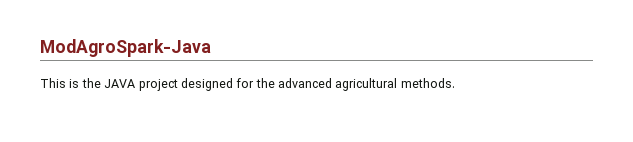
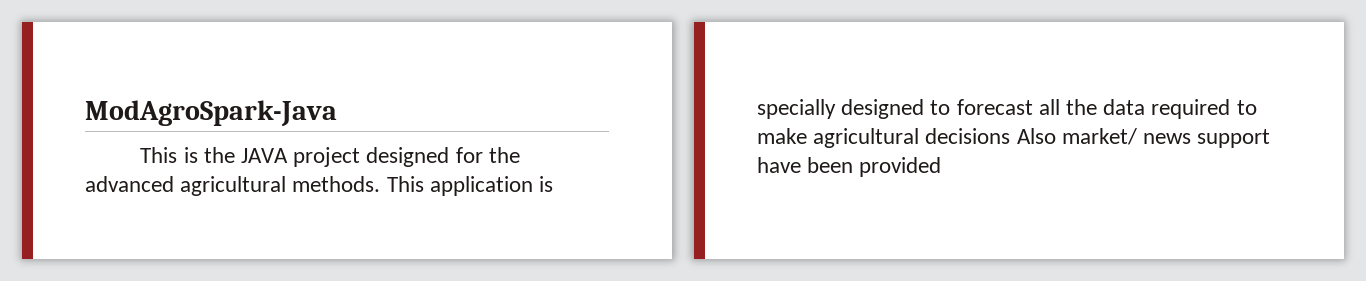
(455, 83) none -> [386,176,554,196] [757,99,1257,119] [757,128,1271,148] [757,157,942,177] This application is specially designed to forecast all the data required to make agricultural decisions Also market/ news support have been provided

